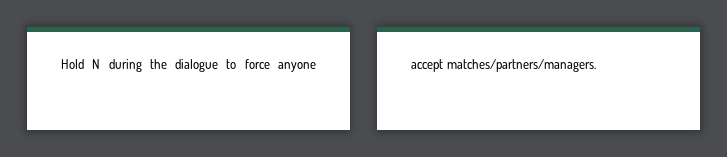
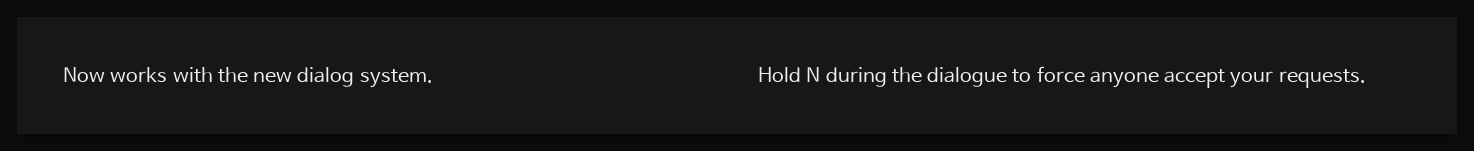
(61, 64) none -> [63,67,433,88] Now works with the new dialog system. //
[446,59,596,72] matches/partners/managers. -> [1230,69,1366,88] your requests.

